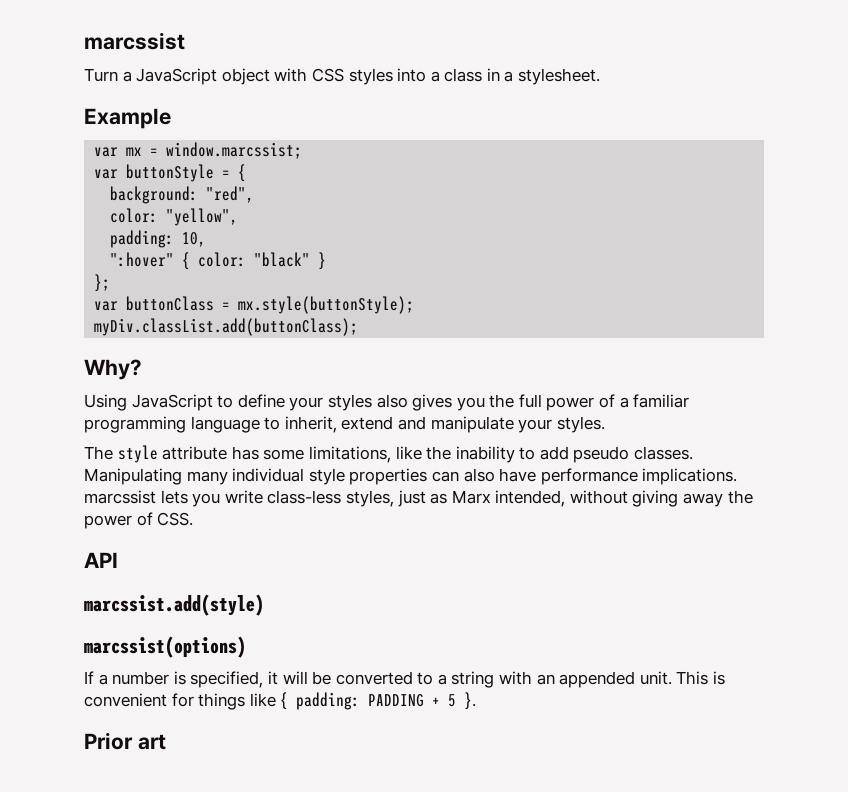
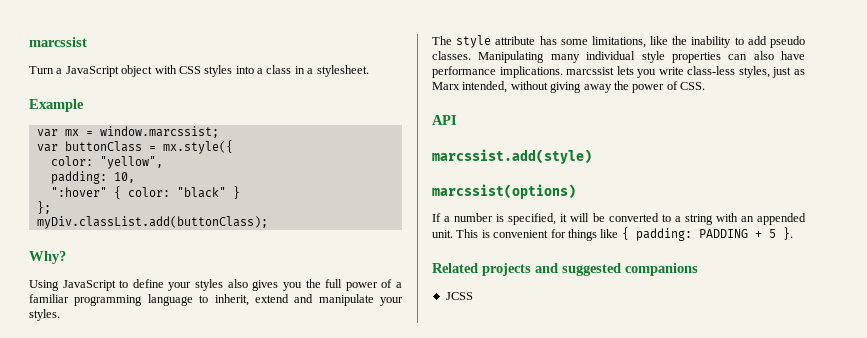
[126,164,247,182] [110,186,255,204] buttonStyle = { // background: "red", -> [64,140,233,154] buttonClass = mx.style({
[94,296,415,314] // var buttonClass = mx.style(buttonStyle); -> (51, 207) none
[84,732,166,750] Prior art -> [432,263,698,276] [445,292,473,300] Related projects and suggested companions // JCSS

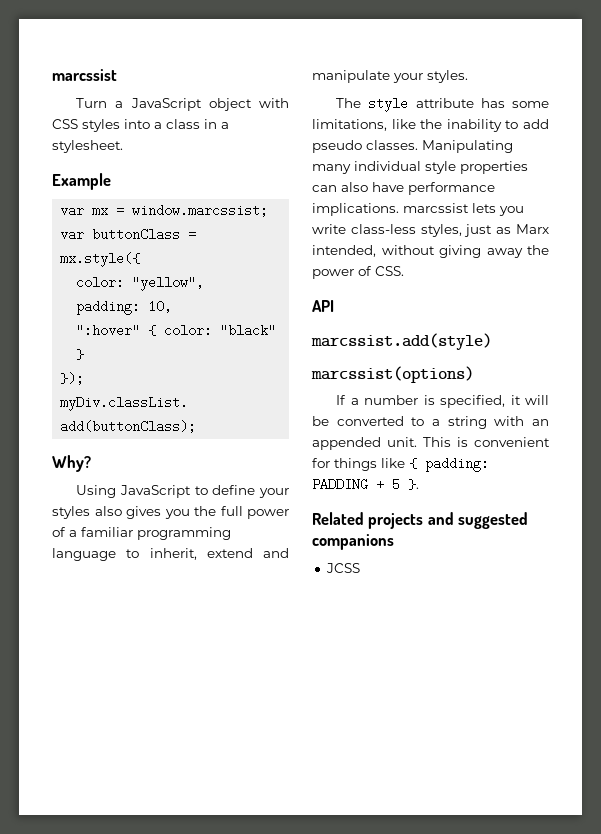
[36,201,51,214] }; -> [60,372,85,385] });

